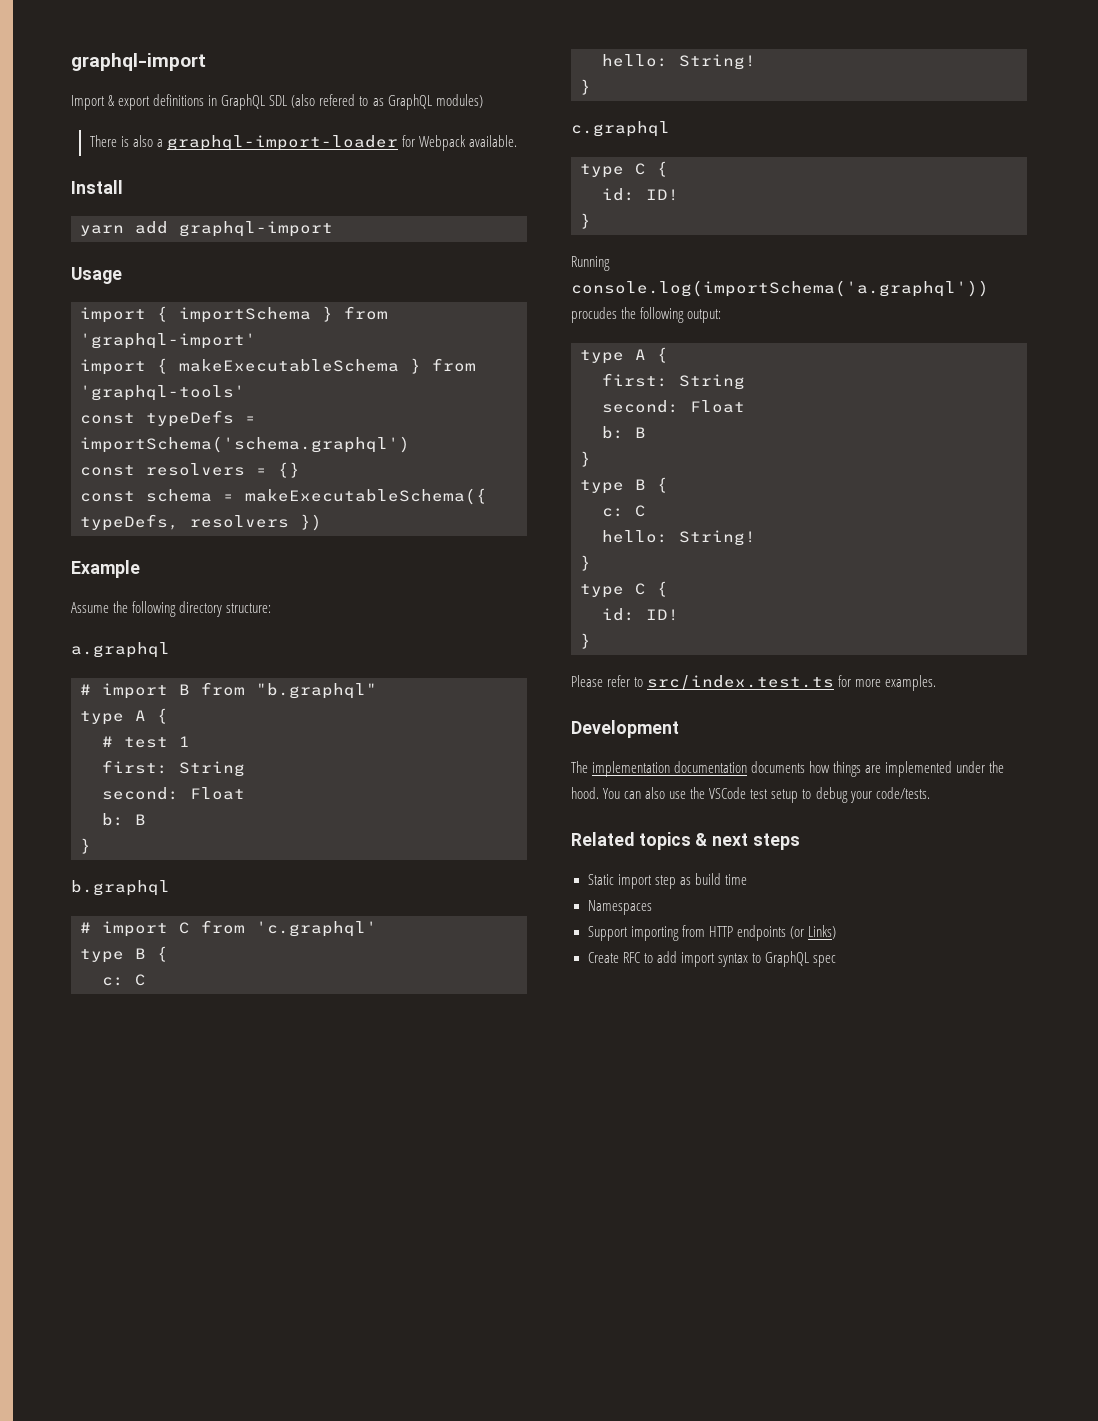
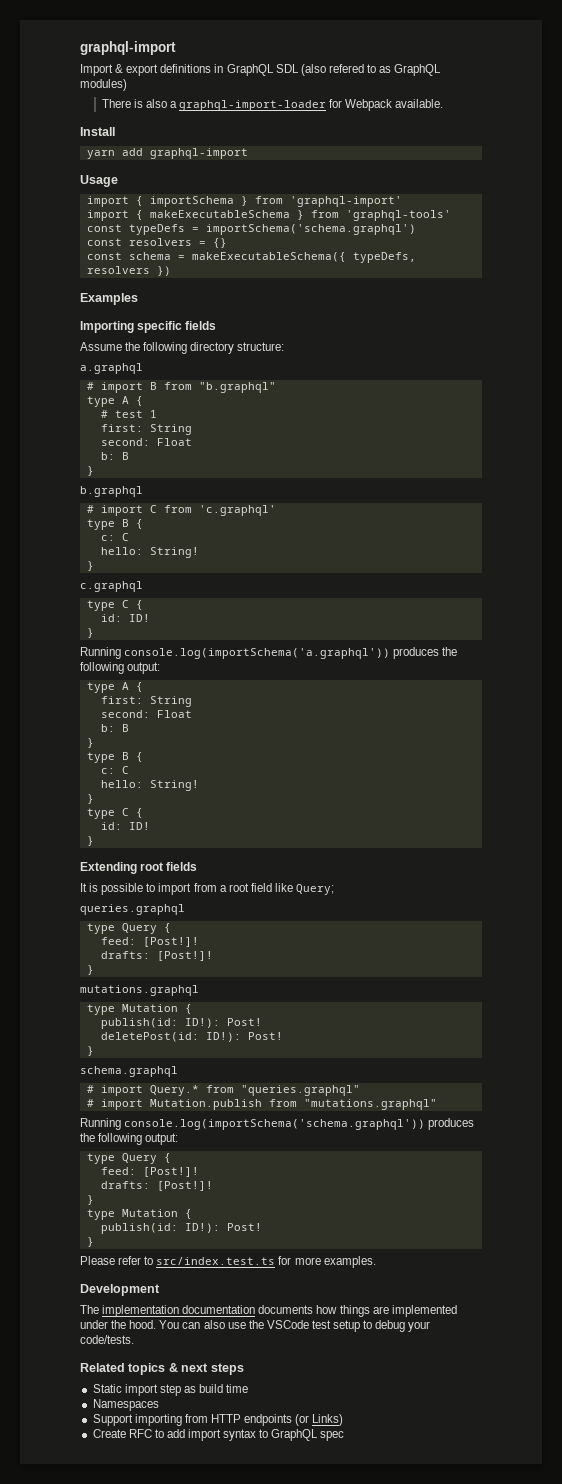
[71,560,140,578] Example -> [80,293,138,305] [80,321,217,333] Examples // Importing specific fields
[571,307,617,323] procudes -> [393,647,440,659] produces
(591, 641) none -> [80,862,198,874] [80,883,335,895] [80,904,185,915] [86,923,171,934] [100,937,199,947] [100,951,213,961] [86,965,94,975] [80,985,199,996] [86,1004,192,1015] [100,1018,262,1029] [100,1032,283,1042] [86,1046,94,1056] [80,1066,178,1077] [86,1085,360,1096] [86,1099,437,1110] [80,1118,475,1130] [80,1133,179,1145] [86,1153,171,1164] [100,1167,199,1177] [100,1181,213,1191] [86,1195,94,1205] [86,1209,192,1220] [100,1223,262,1234] [86,1237,94,1247] // Extending root fields // It is possible to import from a root field like Query; // queries.graphql // type Query { // feed: [Post!]! // drafts: [Post!]! // } // mutations.graphql // type Mutation { // publish(id: ID!): Post! // deletePost(id: ID!): Post! // } // schema.graphql // # import Query.* from "queries.graphql" // # import Mutation.publish from "mutations.graphql" // Running console.log(importSchema('schema.graphql')) produces the following output: // type Query { // feed: [Post!]! // drafts: [Post!]! // } // type Mutation { // publish(id: ID!): Post! // }

